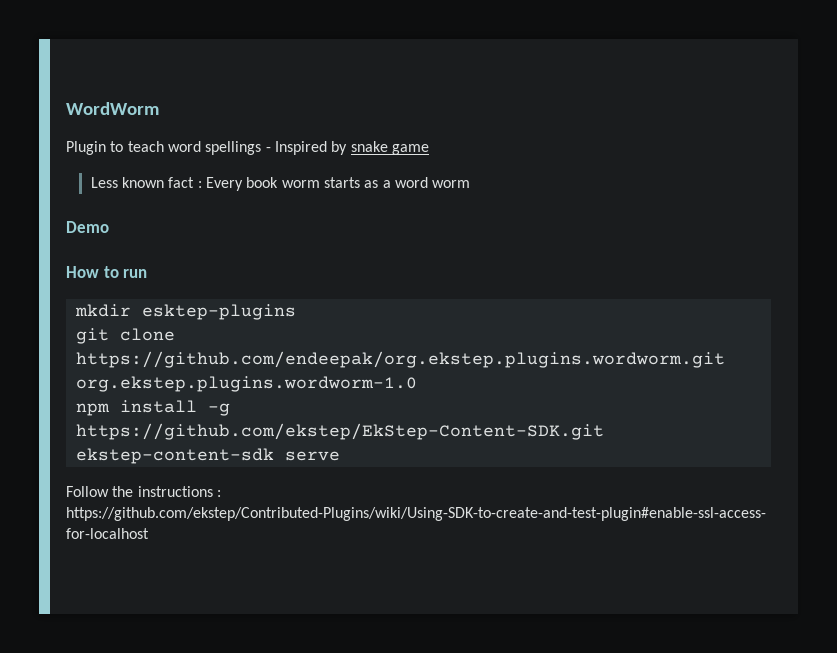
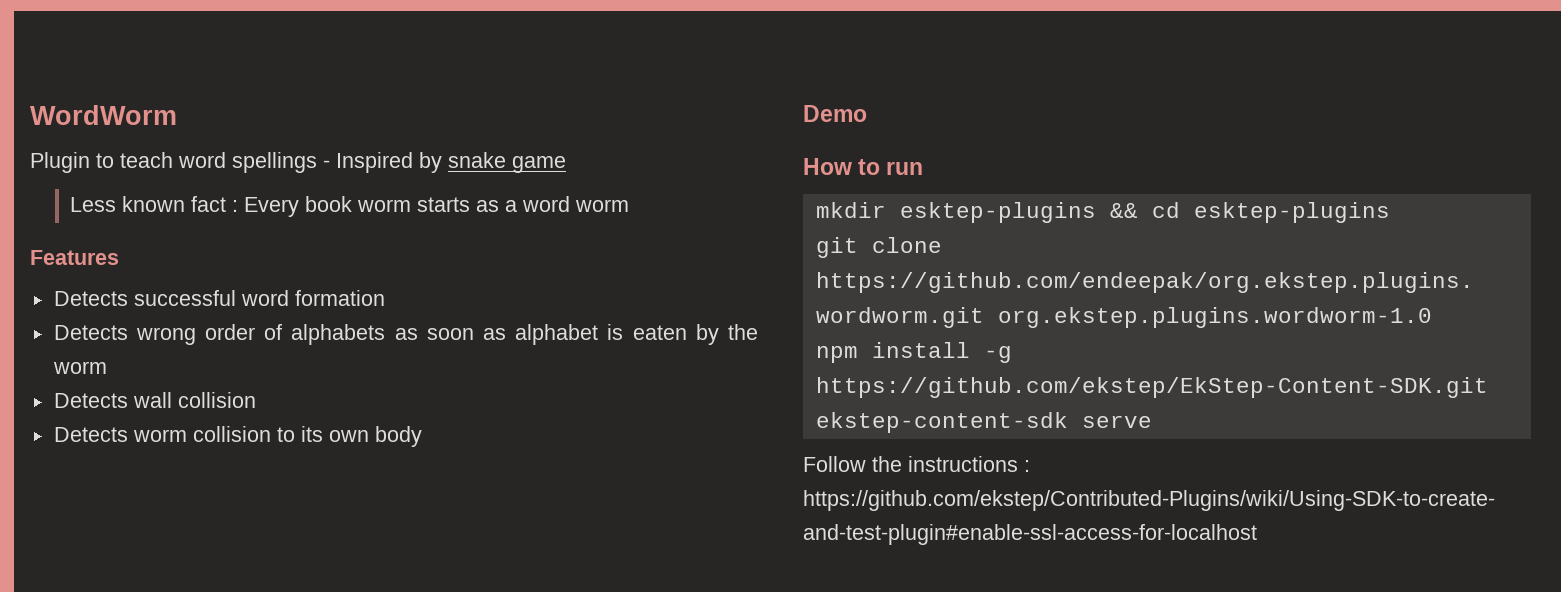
(471, 184) none -> [30,250,119,265] [53,290,385,306] [53,324,758,345] [52,361,107,374] [53,392,256,408] [53,426,422,447] // Features // Detects successful word formation // Detects wrong order of alphabets as soon as alphabet is eaten by the worm // Detects wall collision // Detects worm collision to its own body
(296, 312) none -> [1109,202,1390,223] && cd esktep-plugins

